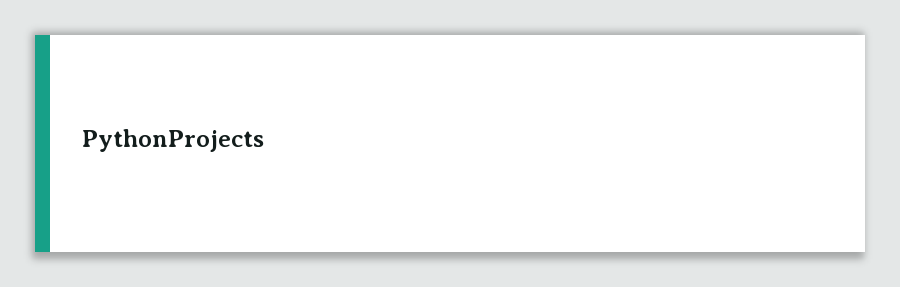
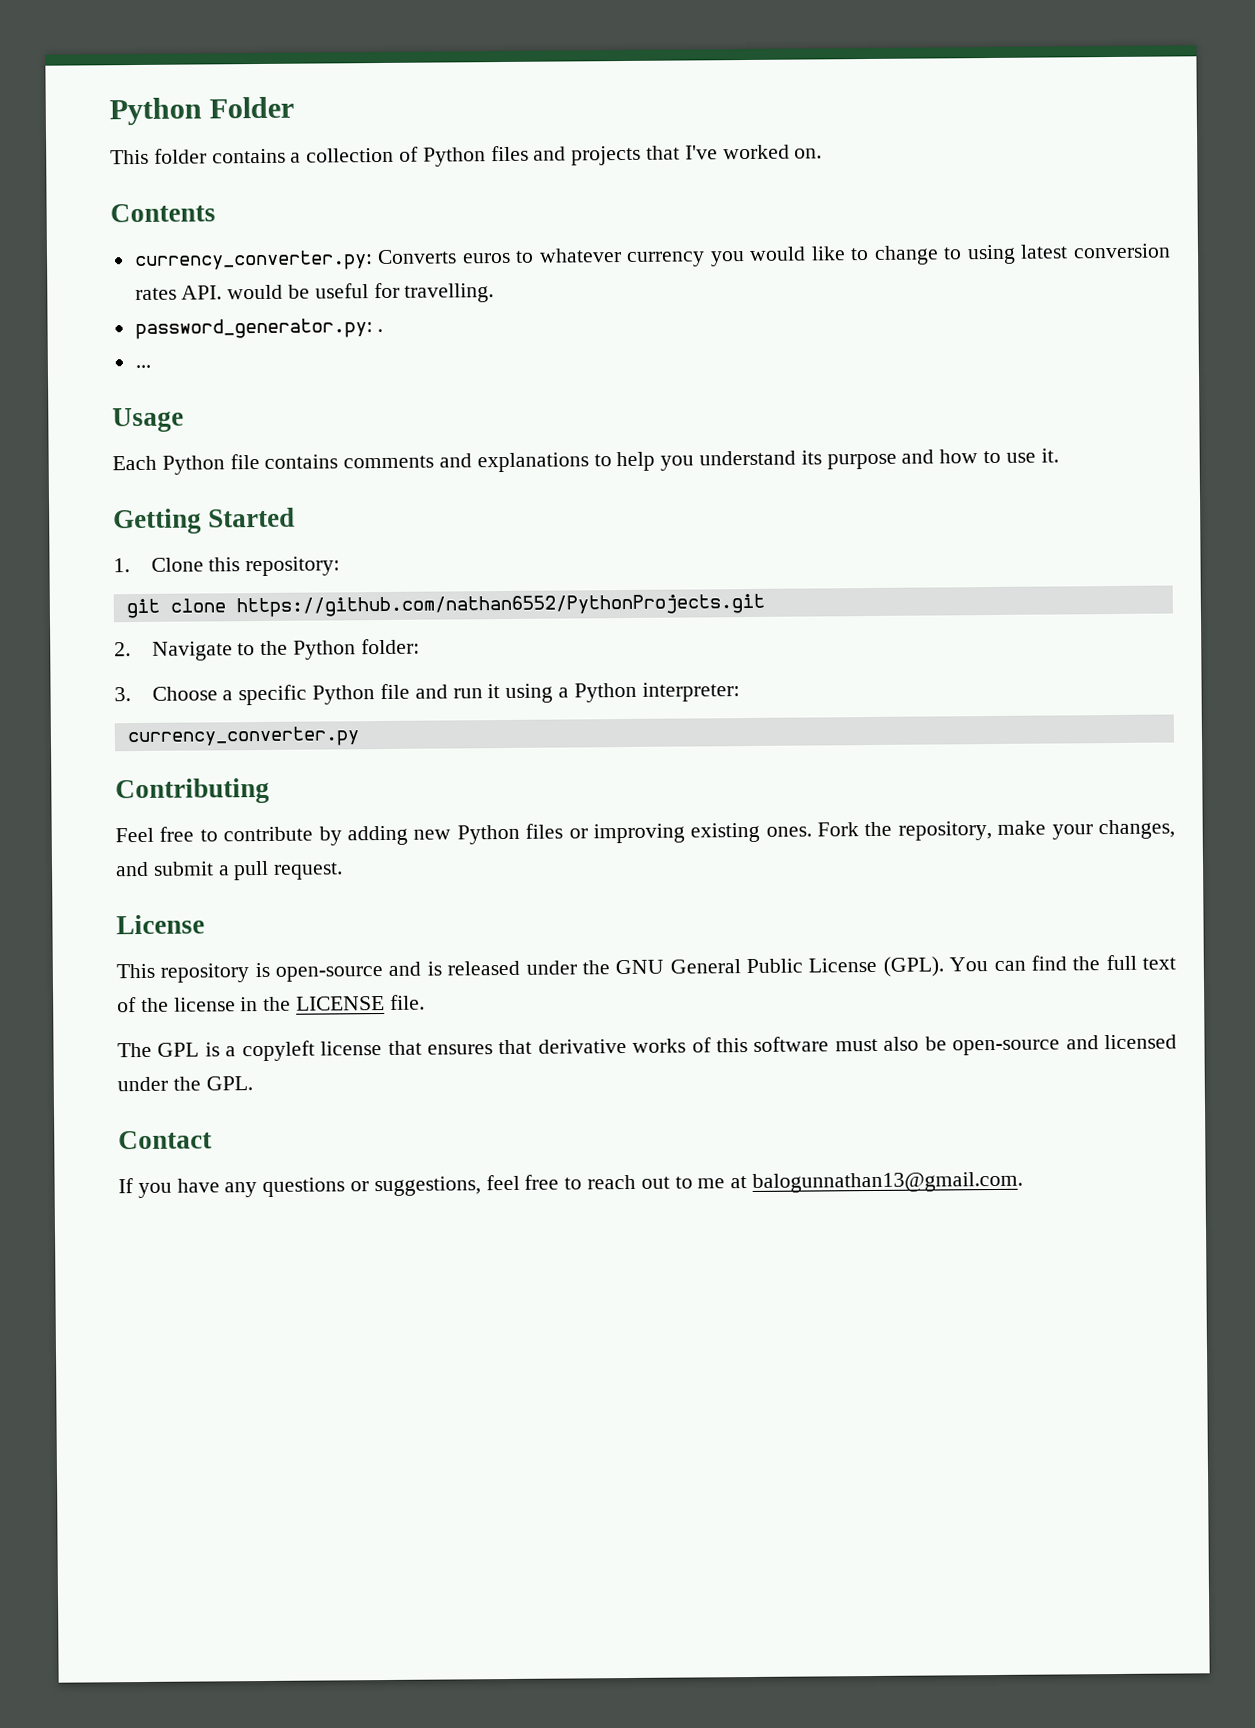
[82,129,264,152] PythonProjects -> [109,96,295,126] [110,144,823,167] [110,203,216,223] [133,243,1171,272] [134,282,495,303] [134,318,384,340] [134,364,151,369] [112,407,184,433] [112,448,1059,475] [113,507,296,535] [113,556,341,577] [125,593,765,619] [114,638,420,661] [114,682,740,706] [126,726,360,748] [115,777,270,805] [115,819,1176,846] [115,860,344,881] [116,914,205,935] [116,954,1176,983] [117,994,425,1013] [117,1034,1177,1062] [117,1076,253,1092] [118,1130,212,1150] [118,1171,1024,1199] Python Folder // This folder contains a collection of Python files and projects that I've worked on. // Contents // currency_converter.py: Converts euros to whatever currency you would like to change to using latest conversion rates API. would be useful for travelling. // password_generator.py: . // ... // Usage // Each Python file contains comments and explanations to help you understand its purpose and how to use it. // Getting Started // 1. Clone this repository: // git clone https://github.com/nathan6552/PythonProjects.git // 2. Navigate to the Python folder: // 3. Choose a specific Python file and run it using a Python interpreter: // currency_converter.py // Contributing // Feel free to contribute by adding new Python files or improving existing ones. Fork the repository, make your changes, and submit a pull request. // License // This repository is open-source and is released under the GNU General Public License (GPL). You can find the full text of the license in the LICENSE file. // The GPL is a copyleft license that ensures that derivative works of this software must also be open-source and licensed under the GPL. // Contact // If you have any questions or suggestions, feel free to reach out to me at balogunnathan13@gmail.com.

